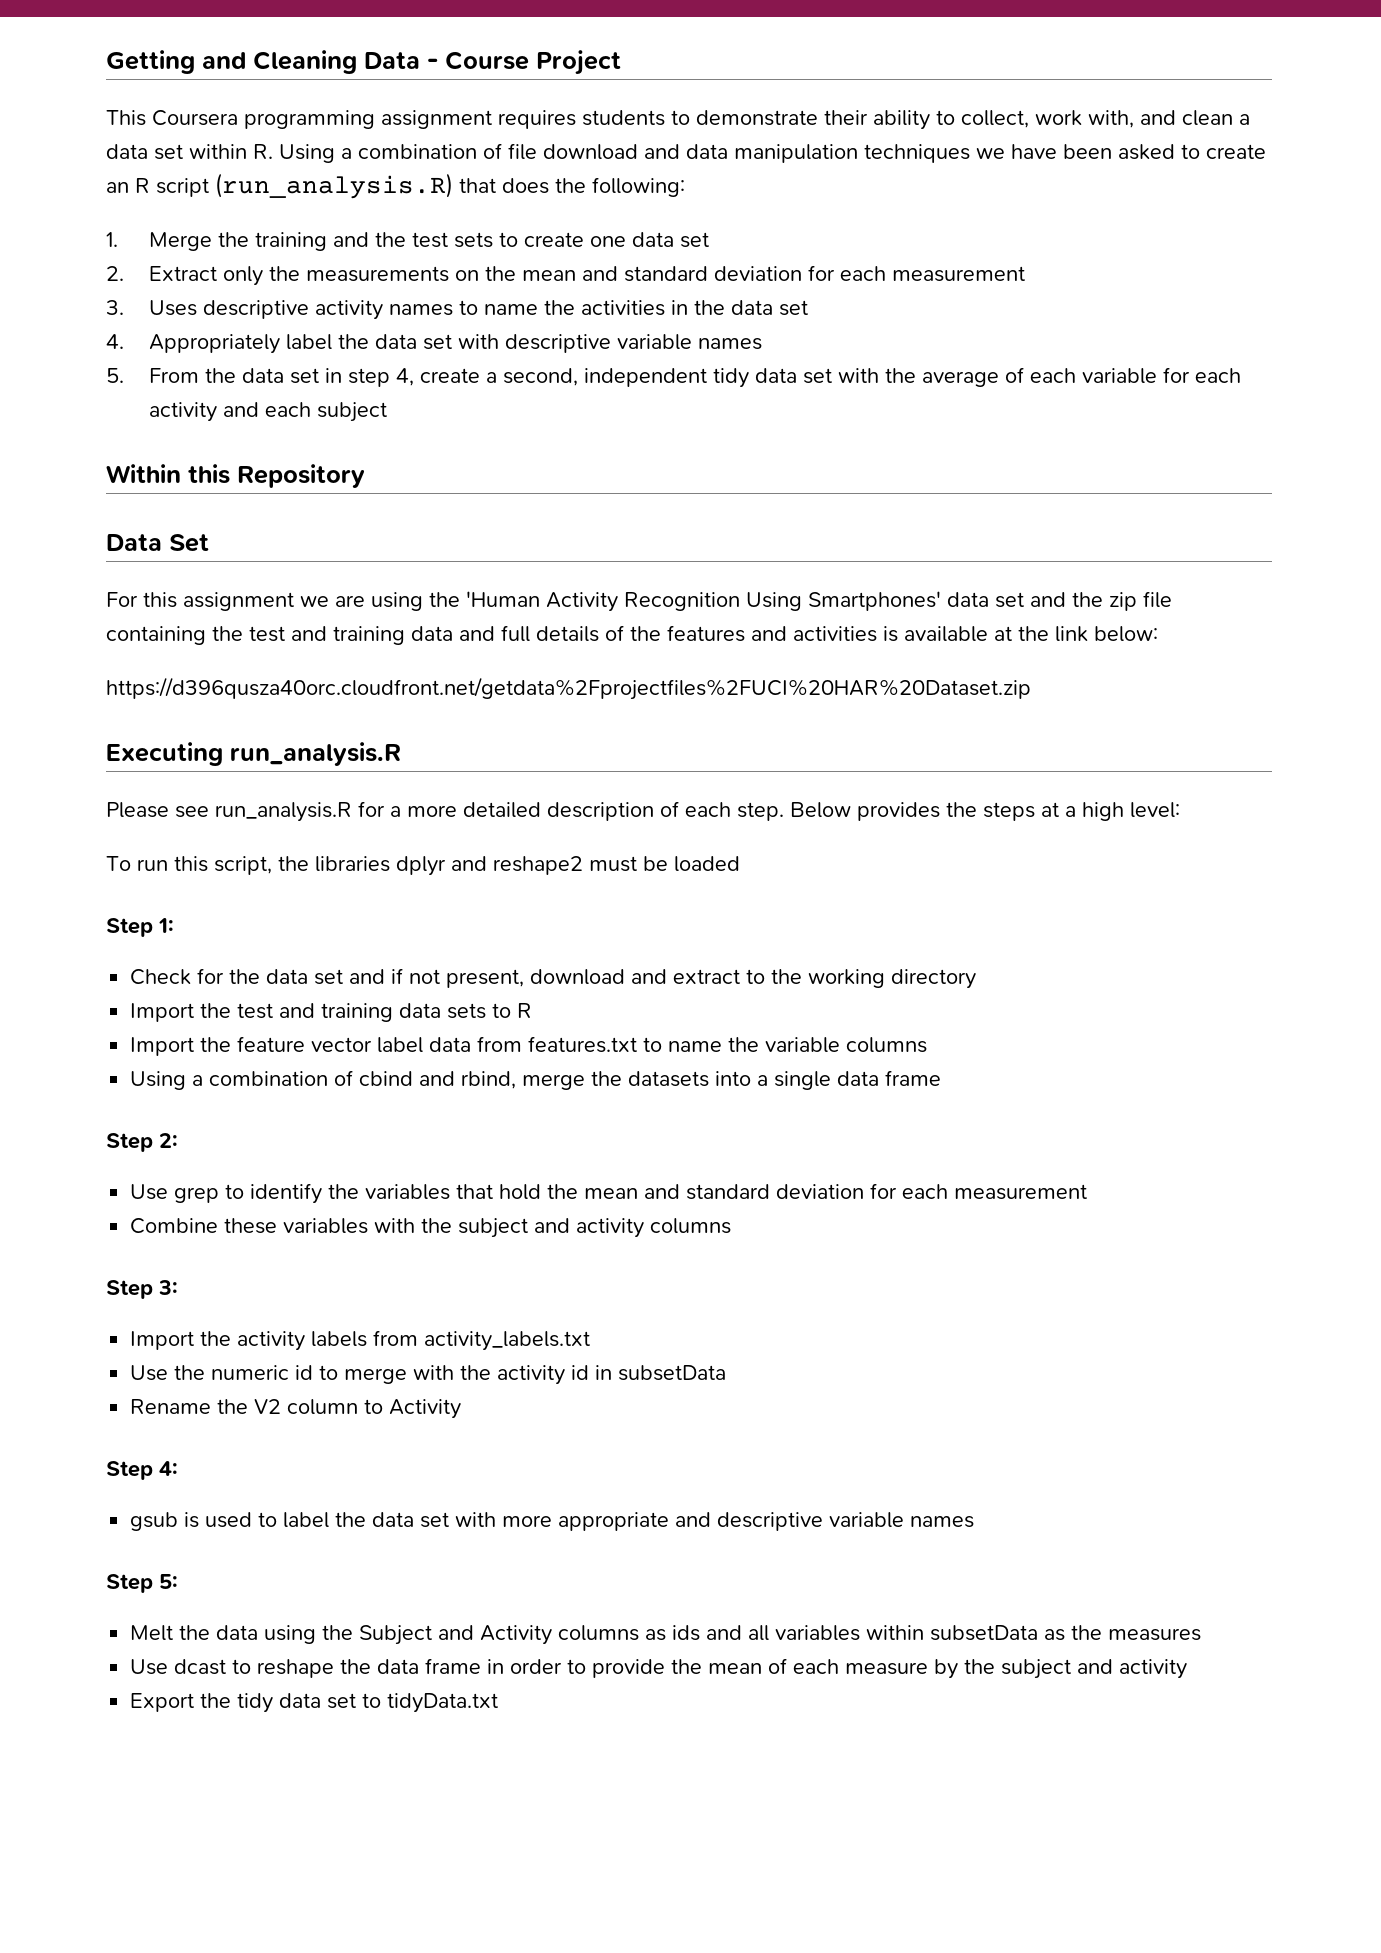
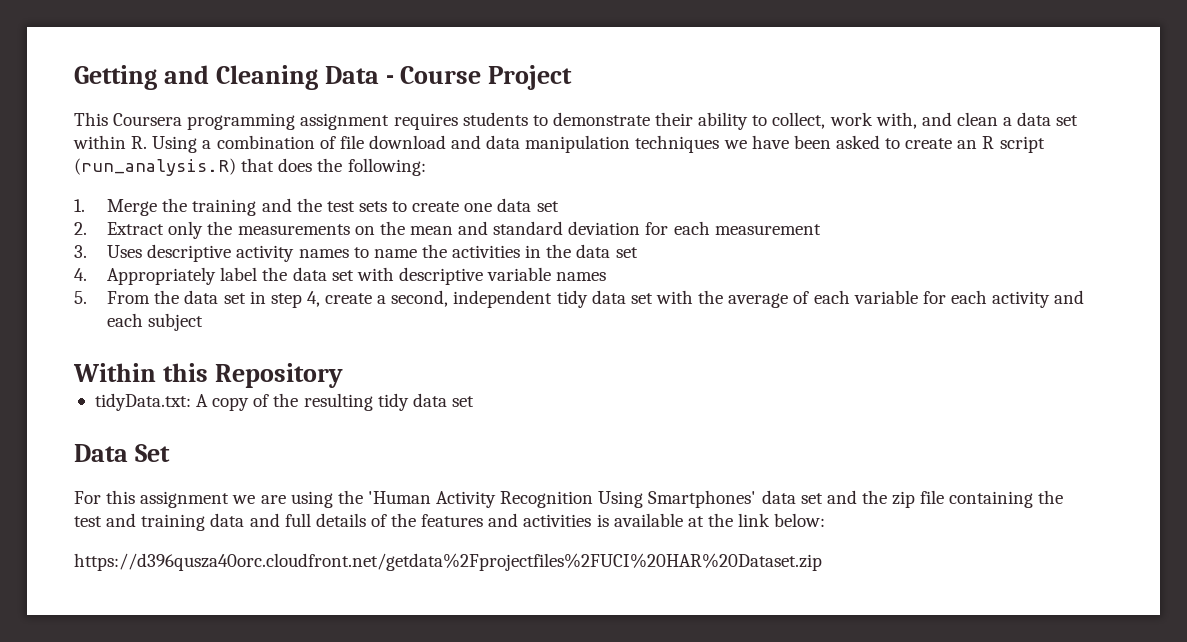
(365, 476) none -> [94,393,474,411] // tidyData.txt: A copy of the resulting tidy data set
[106,742,401,766] [106,801,1180,822] [106,856,740,876] [106,918,174,937] [130,968,977,989] [130,1003,533,1022] [130,1036,928,1056] [130,1070,942,1090] [106,1133,178,1152] [130,1183,1088,1204] [130,1218,732,1238] [106,1280,178,1299] [130,1330,591,1351] [130,1365,727,1385] [130,1399,462,1419] [106,1461,178,1480] [130,1512,975,1531] [106,1574,178,1593] [130,1625,1202,1645] [130,1658,1188,1679] [130,1693,499,1713] // Executing run_analysis.R // Please see run_analysis.R for a more detailed description of each step. Below provides the steps at a high level: // To run this script, the libraries dplyr and reshape2 must be loaded // Step 1: // Check for the data set and if not present, download and extract to the working directory // Import the test and training data sets to R // Import the feature vector label data from features.txt to name the variable columns // Using a combination of cbind and rbind, merge the datasets into a single data frame // Step 2: // Use grep to identify the variables that hold the mean and standard deviation for each measurement // Combine these variables with the subject and activity columns // Step 3: // Import the activity labels from activity_labels.txt // Use the numeric id to merge with the activity id in subsetData // Rename the V2 column to Activity // Step 4: // gsub is used to label the data set with more appropriate and descriptive variable names // Step 5: // Melt the data using the Subject and Activity columns as ids and all variables within subsetData as the measures // Use dcast to reshape the data frame in order to provide the mean of each measure by the subject and activity // Export the tidy data set to tidyData.txt -> (822, 562) none

